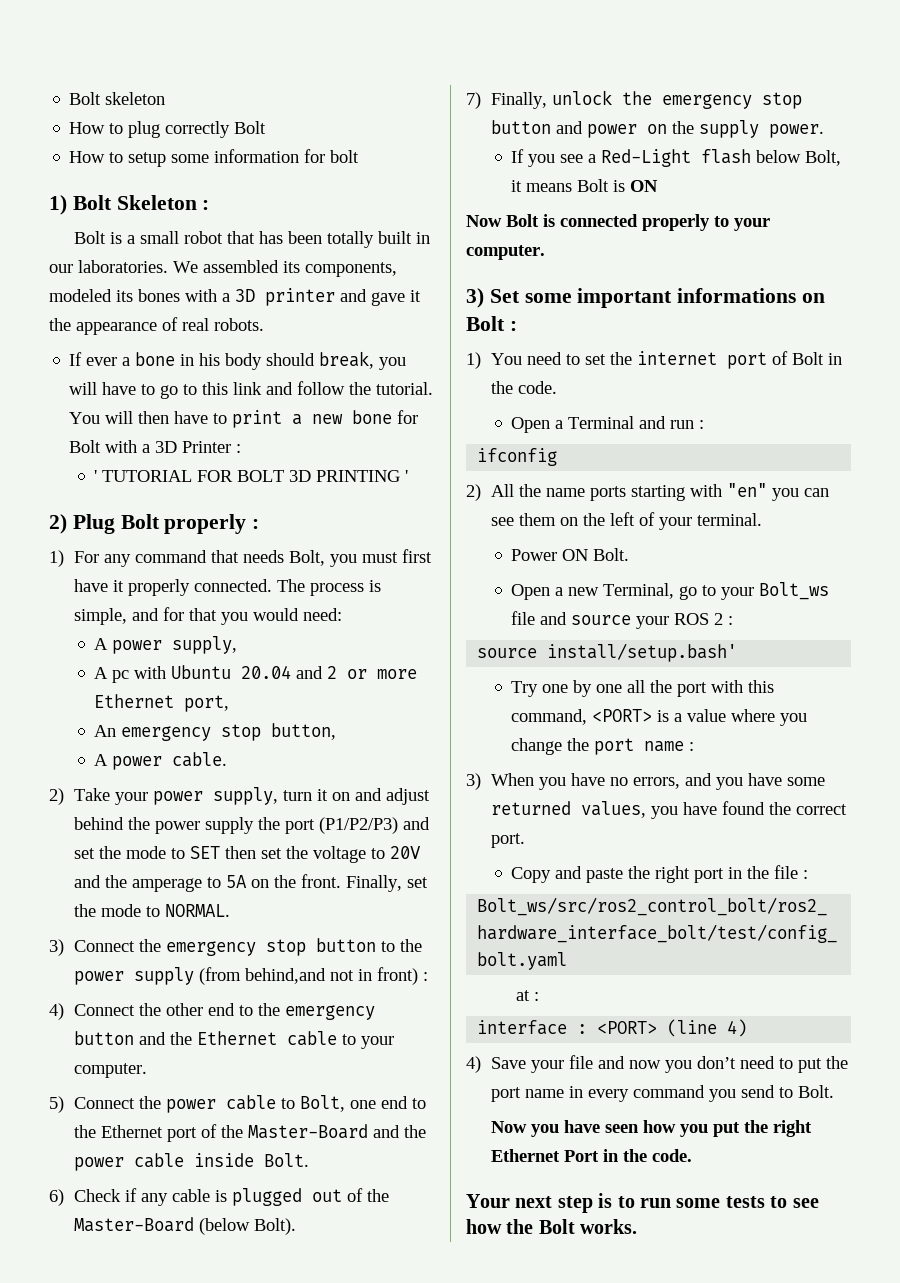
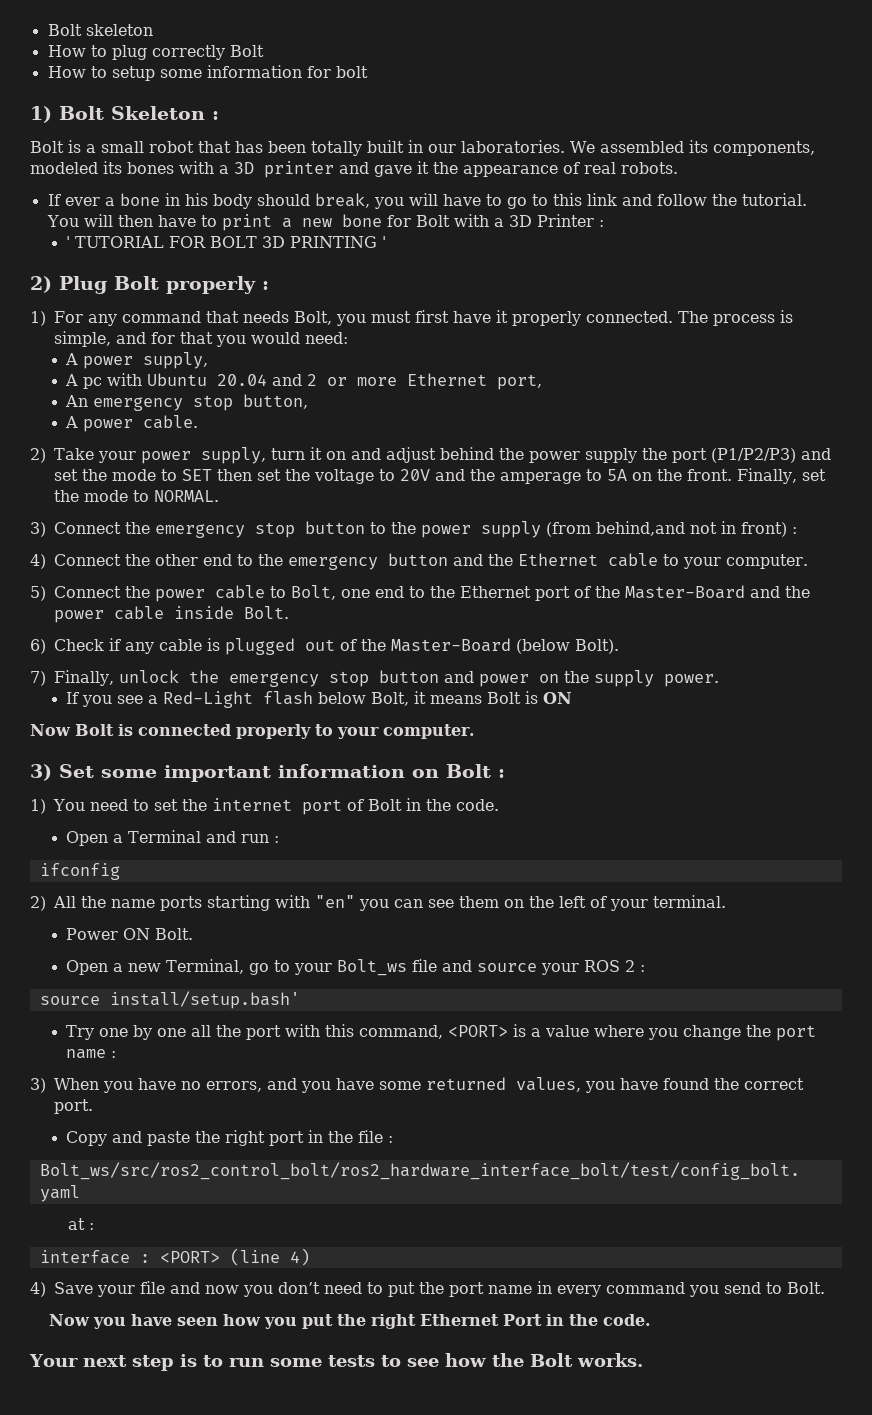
[677,288,797,303] informations -> [278,764,405,778] information

